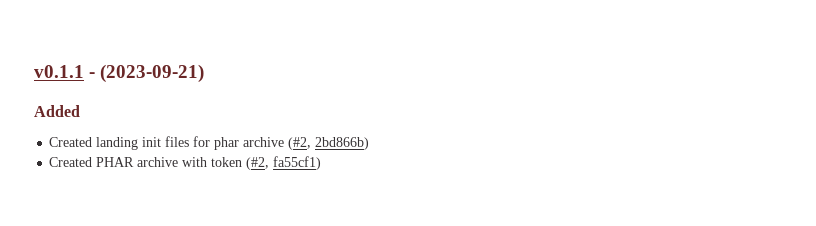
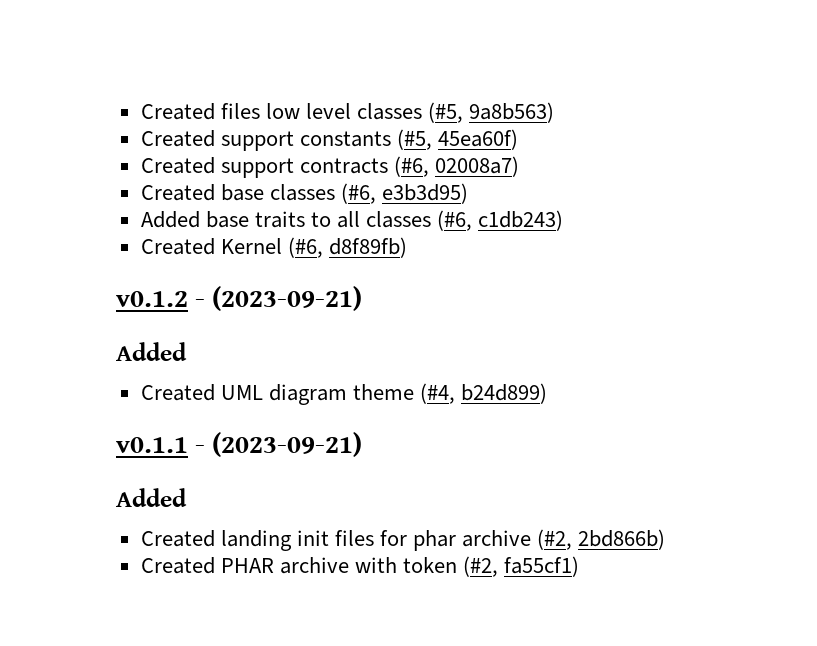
(34, 71) none -> [140,102,555,123] [140,129,519,151] [140,156,520,178] [140,183,469,204] [140,210,564,231] [140,237,407,258] [116,286,363,311] [116,342,187,361] [140,383,548,405] Created files low level classes (#5, 9a8b563) // Created support constants (#5, 45ea60f) // Created support contracts (#6, 02008a7) // Created base classes (#6, e3b3d95) // Added base traits to all classes (#6, c1db243) // Created Kernel (#6, d8f89fb) // v0.1.2 - (2023-09-21) // Added // Created UML diagram theme (#4, b24d899) //

